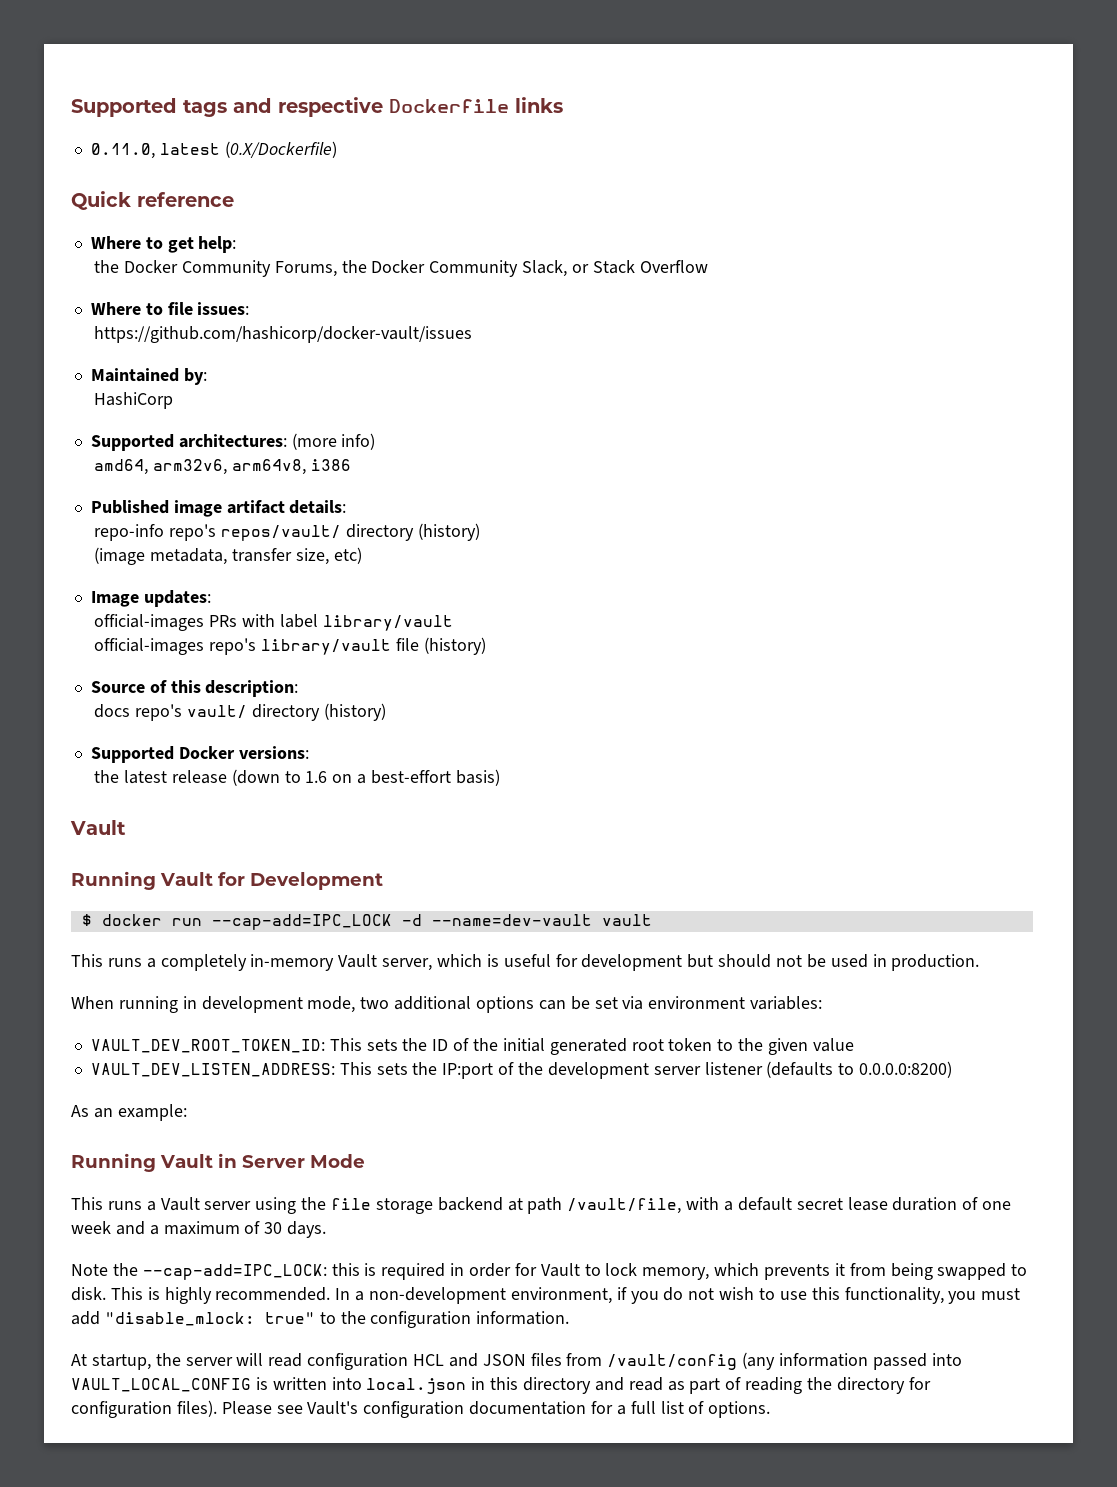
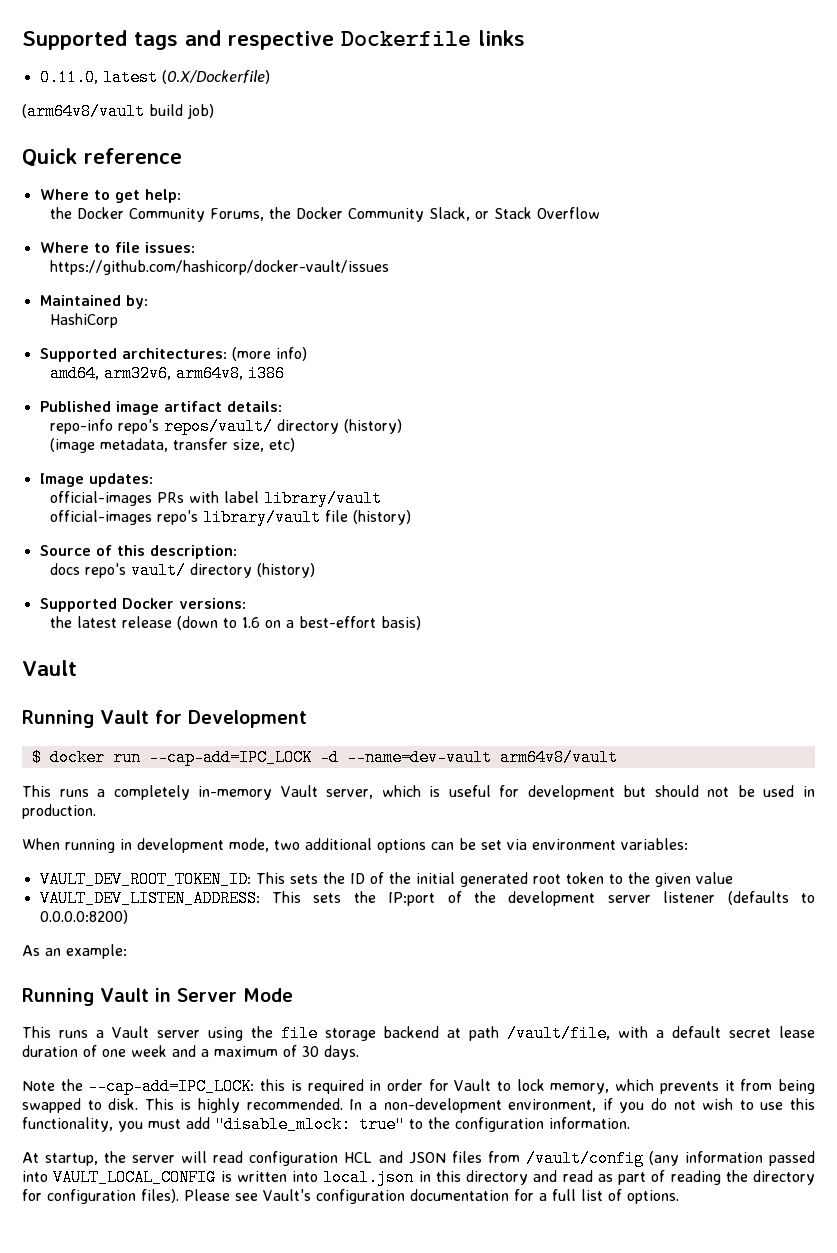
(337, 149) none -> [22,103,214,120] // (arm64v8/vault build job)
[601,914,652,926] vault -> [499,749,618,766] arm64v8/vault

